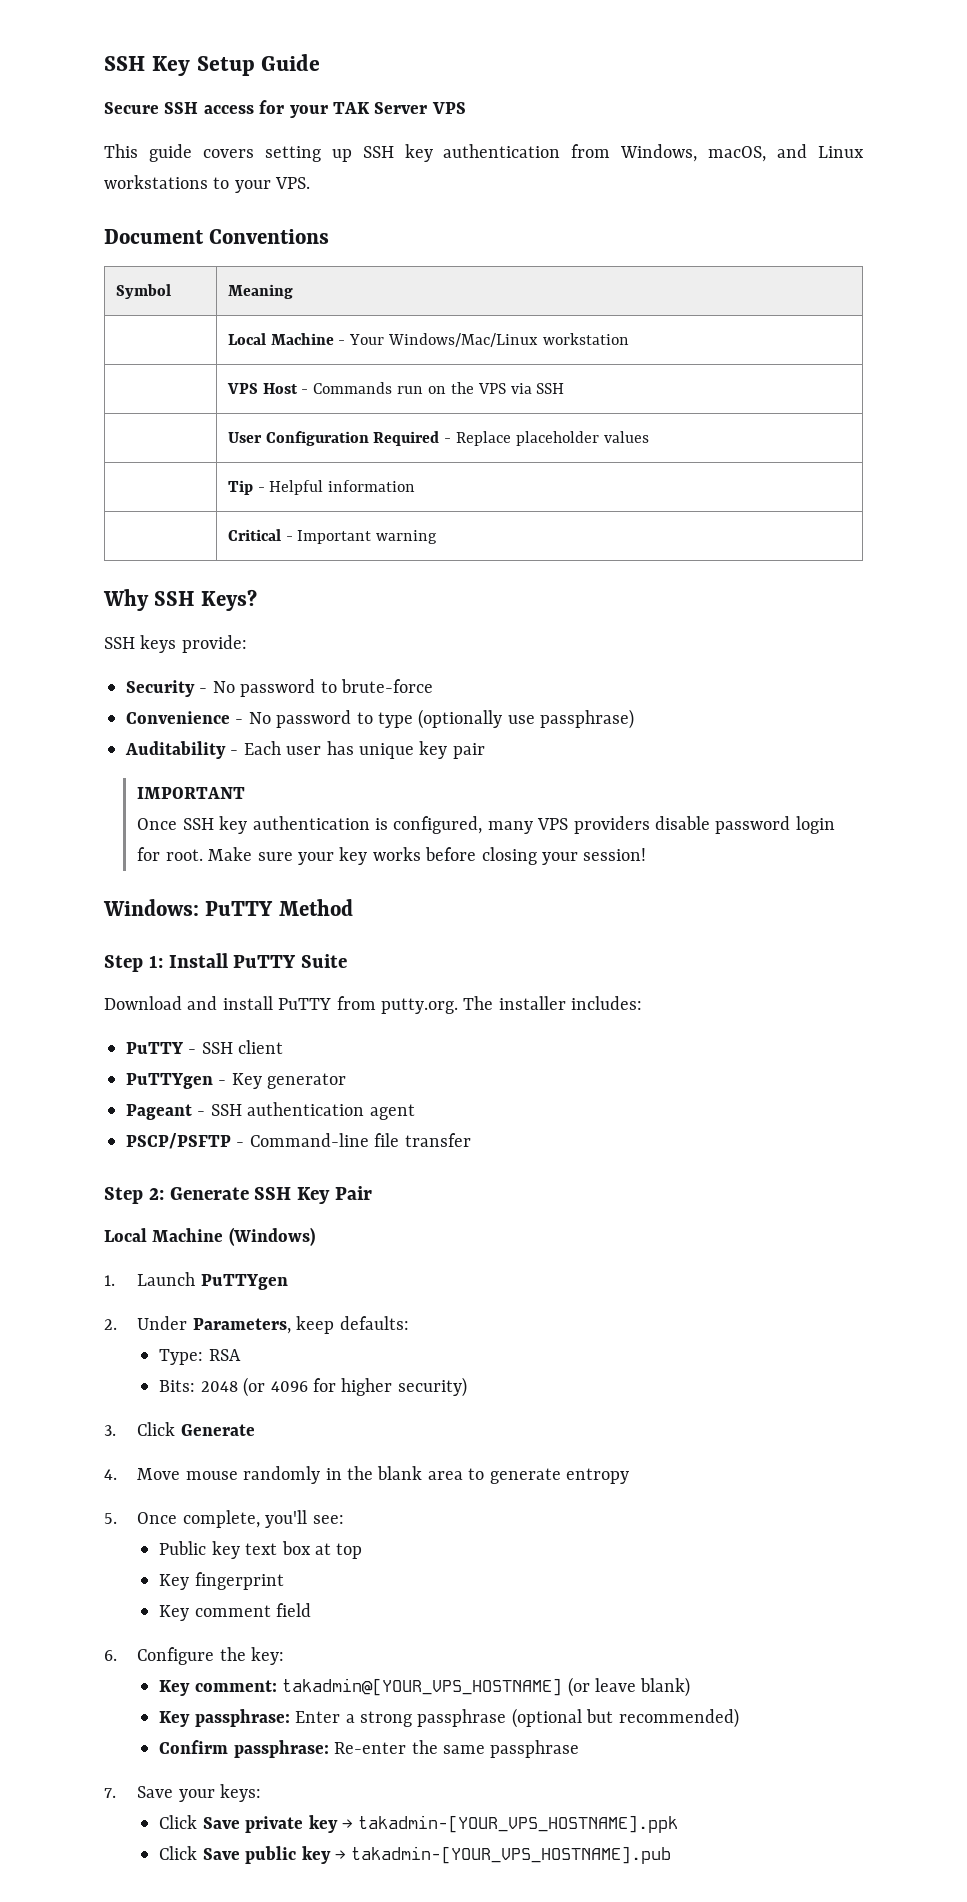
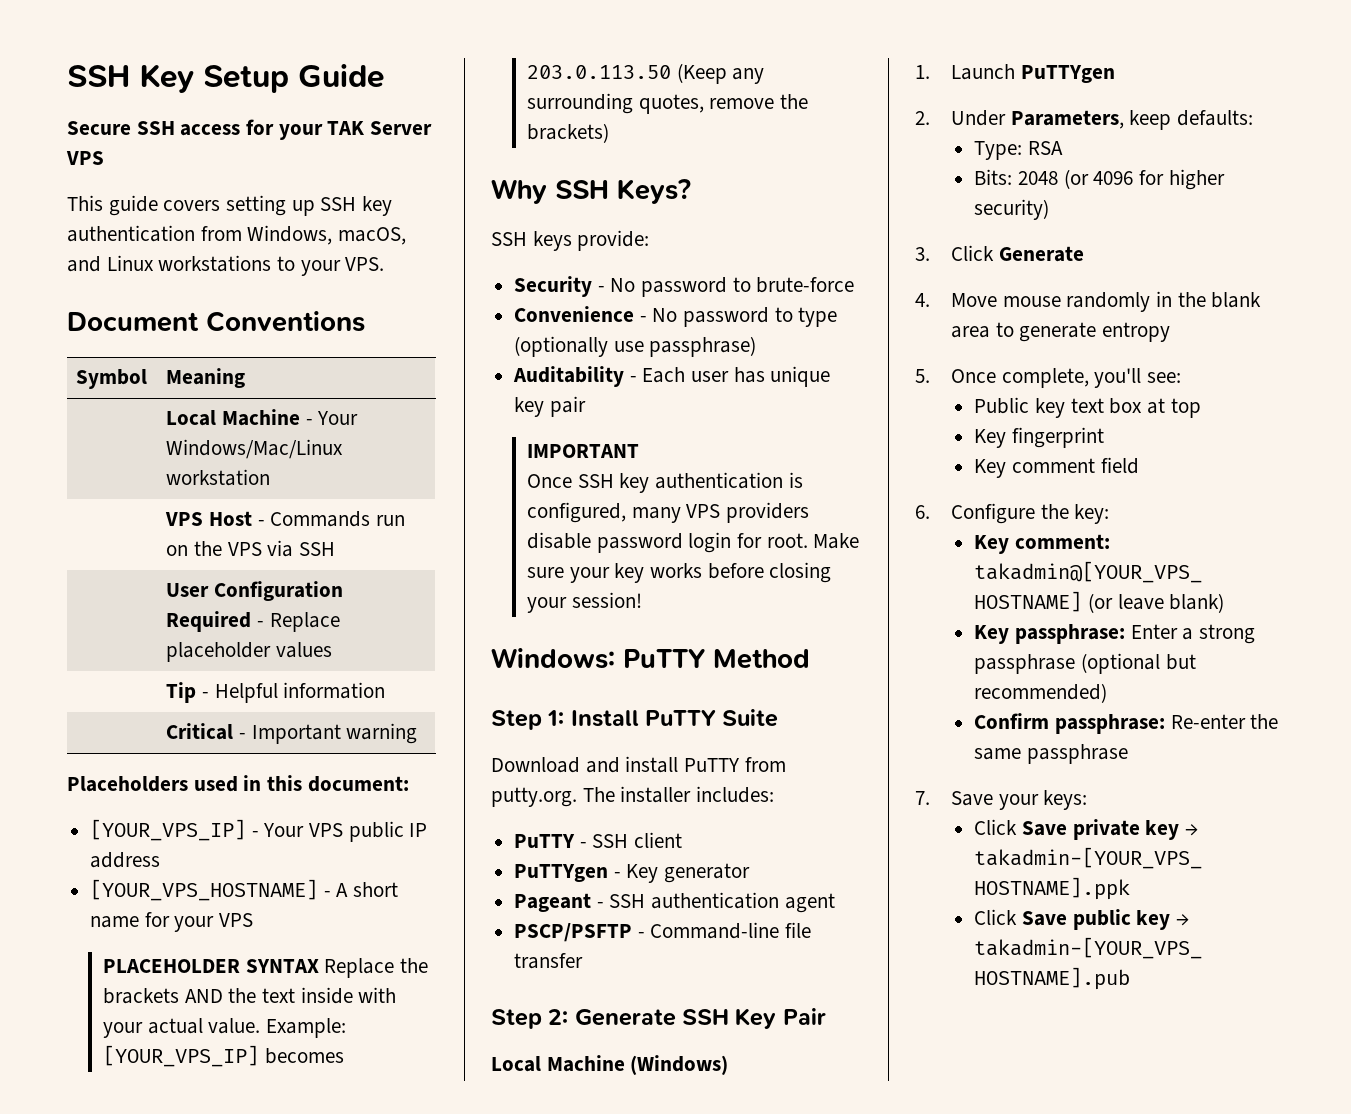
(438, 537) none -> [67,775,409,792] [90,819,428,842] [90,852,161,868] [90,879,399,901] [90,912,254,932] [103,958,429,978] [103,987,397,1004] [103,1018,347,1038] [103,1045,344,1067] [527,63,765,84] [527,93,809,114] [527,123,610,143] // Placeholders used in this document: // [YOUR_VPS_IP] - Your VPS public IP address // [YOUR_VPS_HOSTNAME] - A short name for your VPS // PLACEHOLDER SYNTAX Replace the brackets AND the text inside with your actual value. Example: [YOUR_VPS_IP] becomes 203.0.113.50 (Keep any surrounding quotes, remove the brackets)

